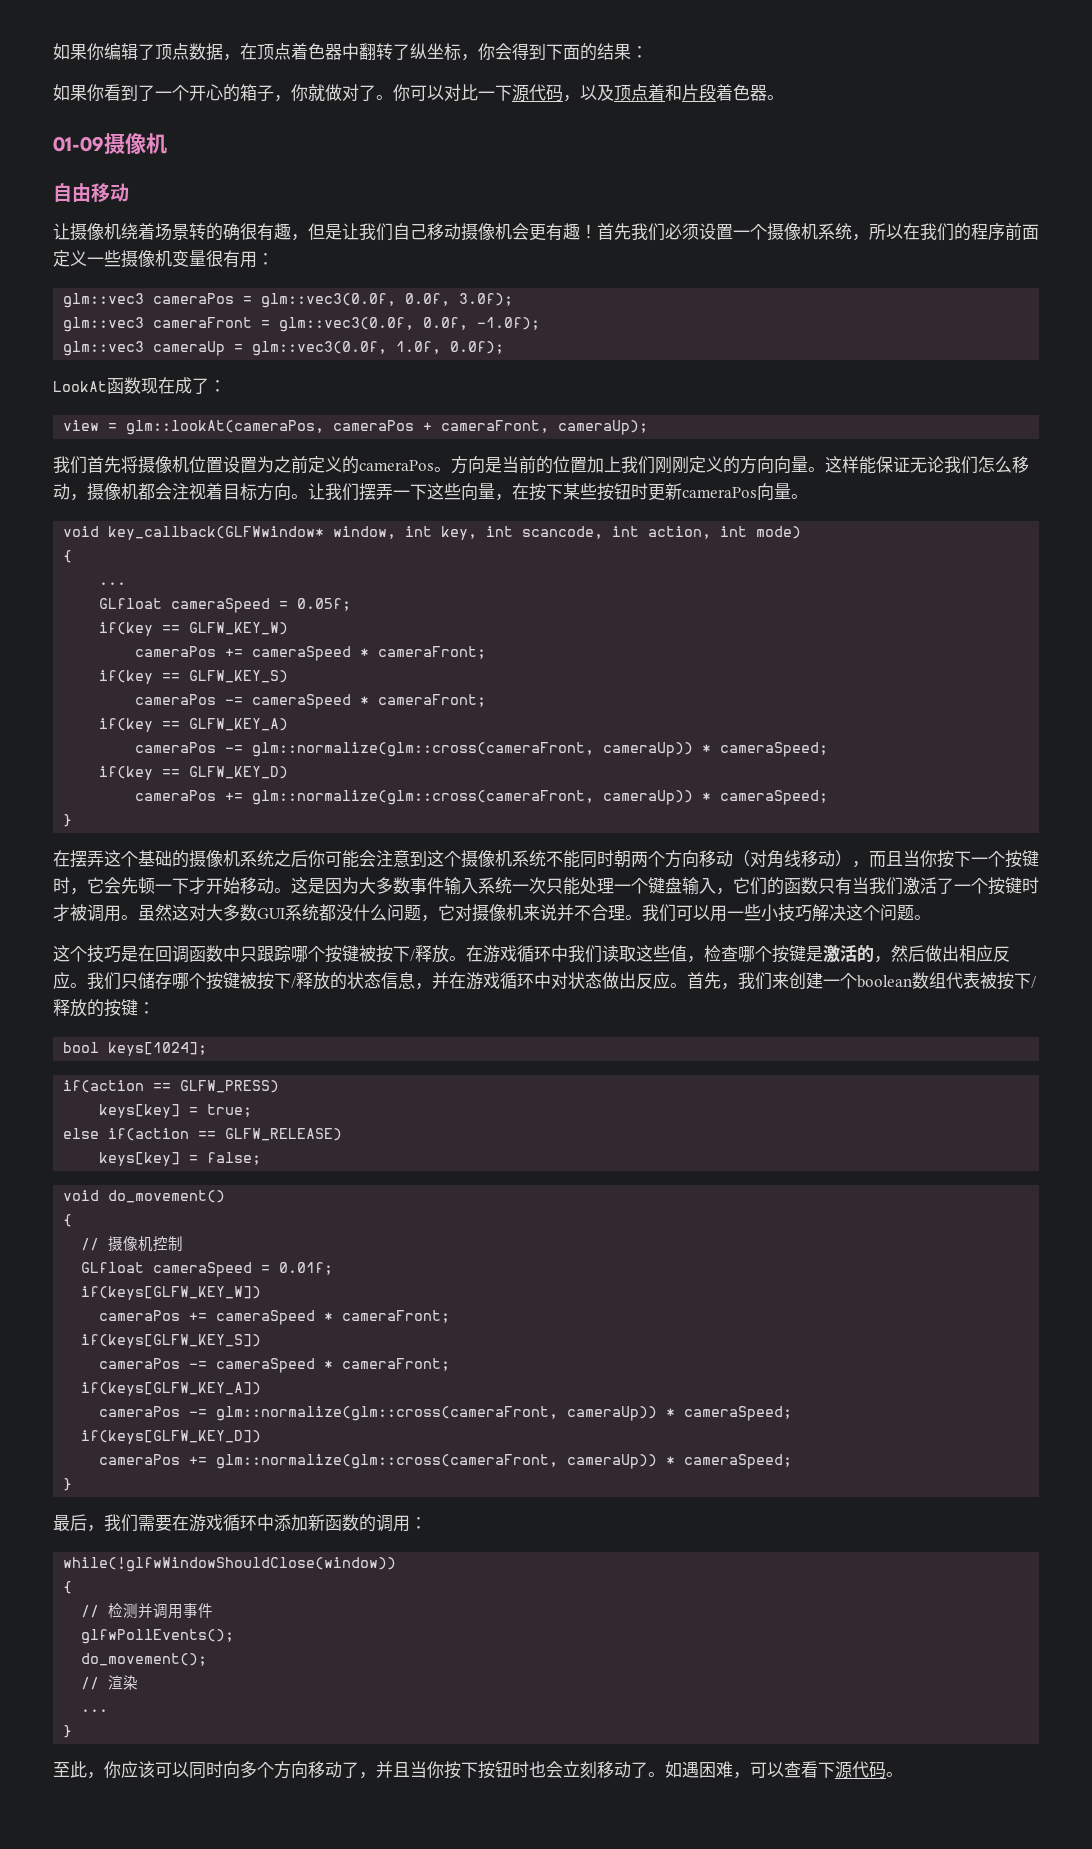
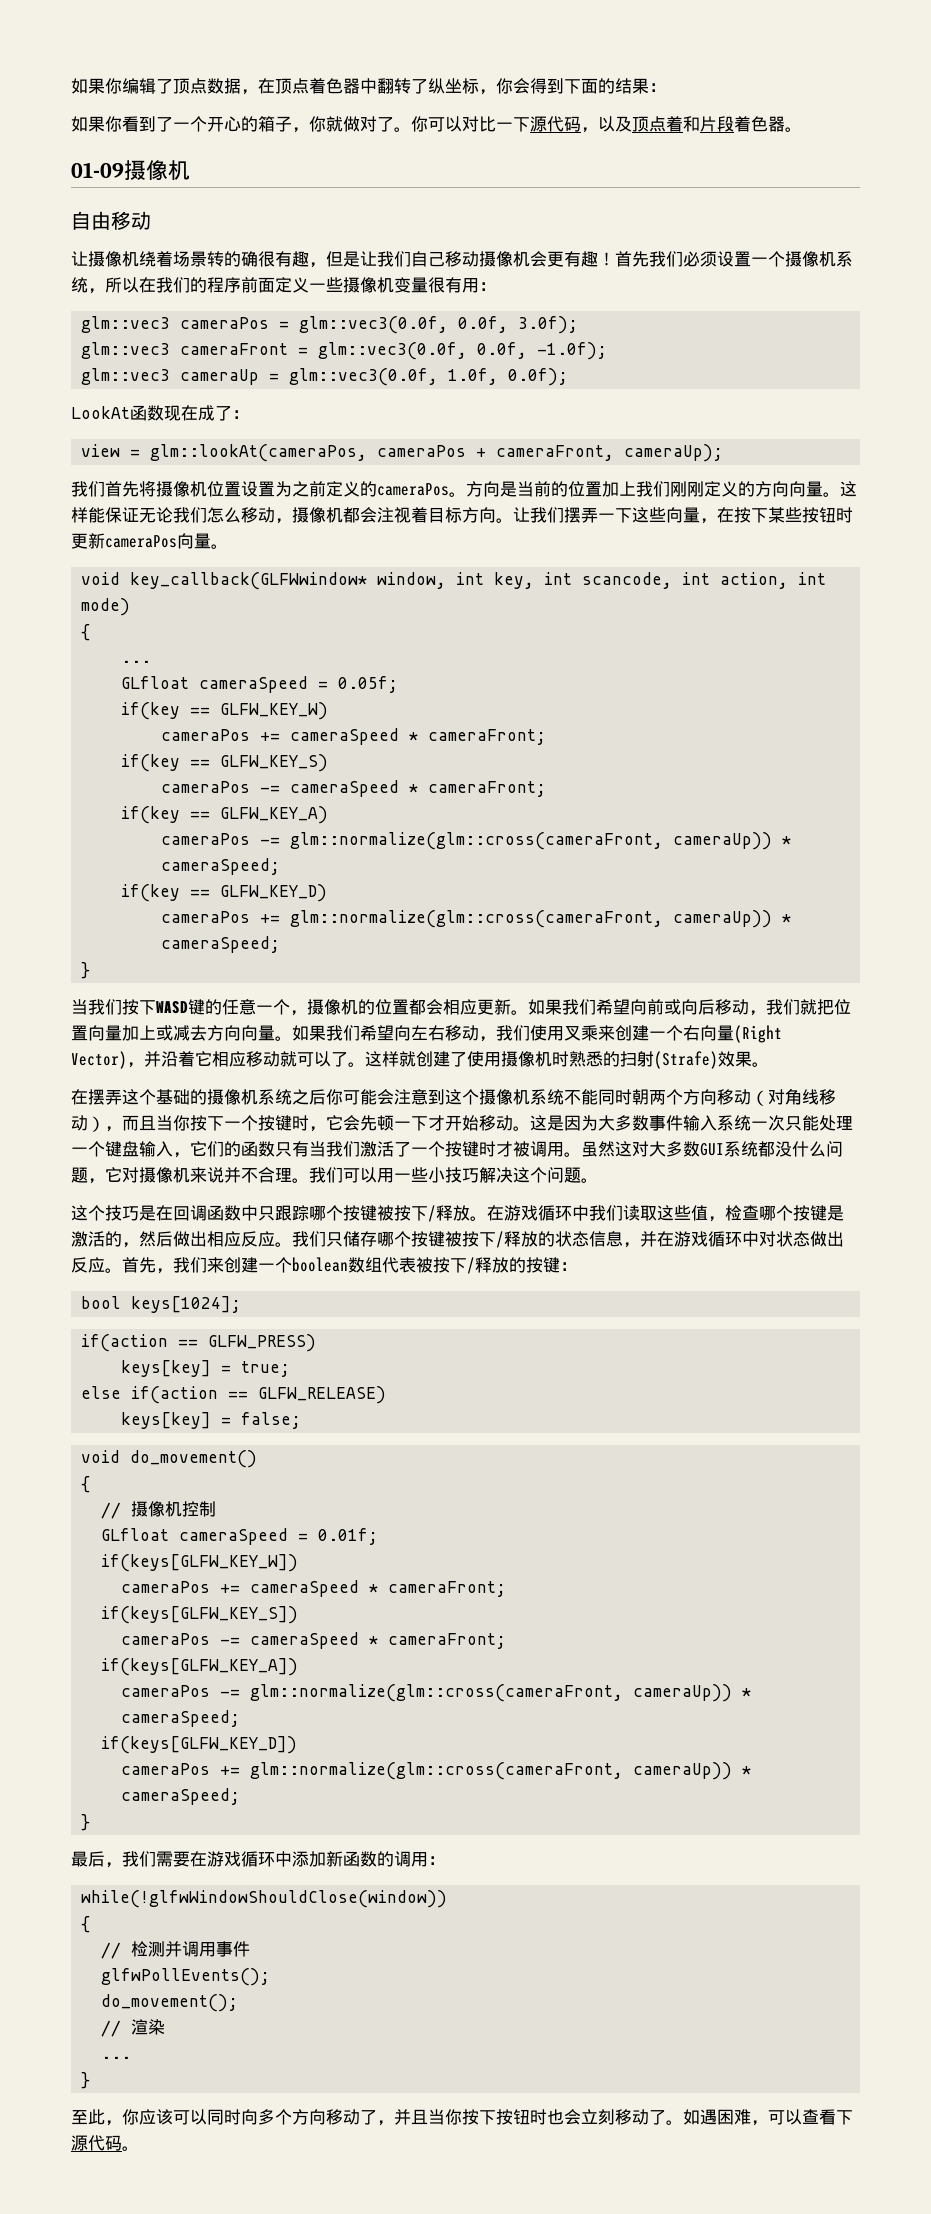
(73, 820) none -> [71,999,851,1016] [71,1025,782,1043] [71,1051,769,1069] // 当我们按下WASD键的任意一个，摄像机的位置都会相应更新。如果我们希望向前或向后移动，我们就把位置向量加上或减去方向向量。如果我们希望向左右移动，我们使用叉乘来创建一个右向量(Right Vector)，并沿着它相应移动就可以了。这样就创建了使用摄像机时熟悉的扫射(Strafe)效果。

